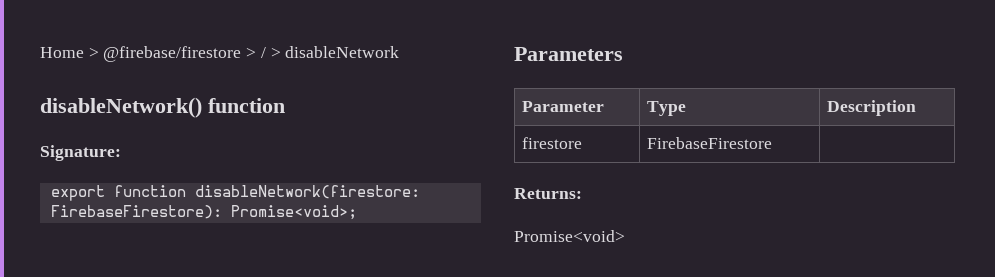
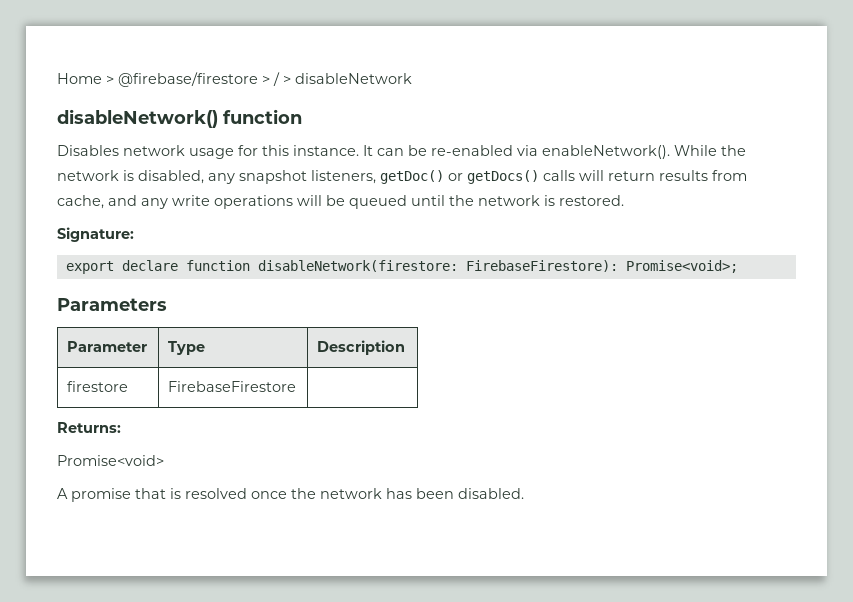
(285, 105) none -> [57,145,746,159] [57,170,747,184] [57,195,624,209] // Disables network usage for this instance. It can be re-enabled via enableNetwork(). While the network is disabled, any snapshot listeners, getDoc() or getDocs() calls will return results from cache, and any write operations will be queued until the network is restored.
(105, 193) none -> [121,260,178,271] declare
(625, 236) none -> [57,488,524,502] // A promise that is resolved once the network has been disabled.

